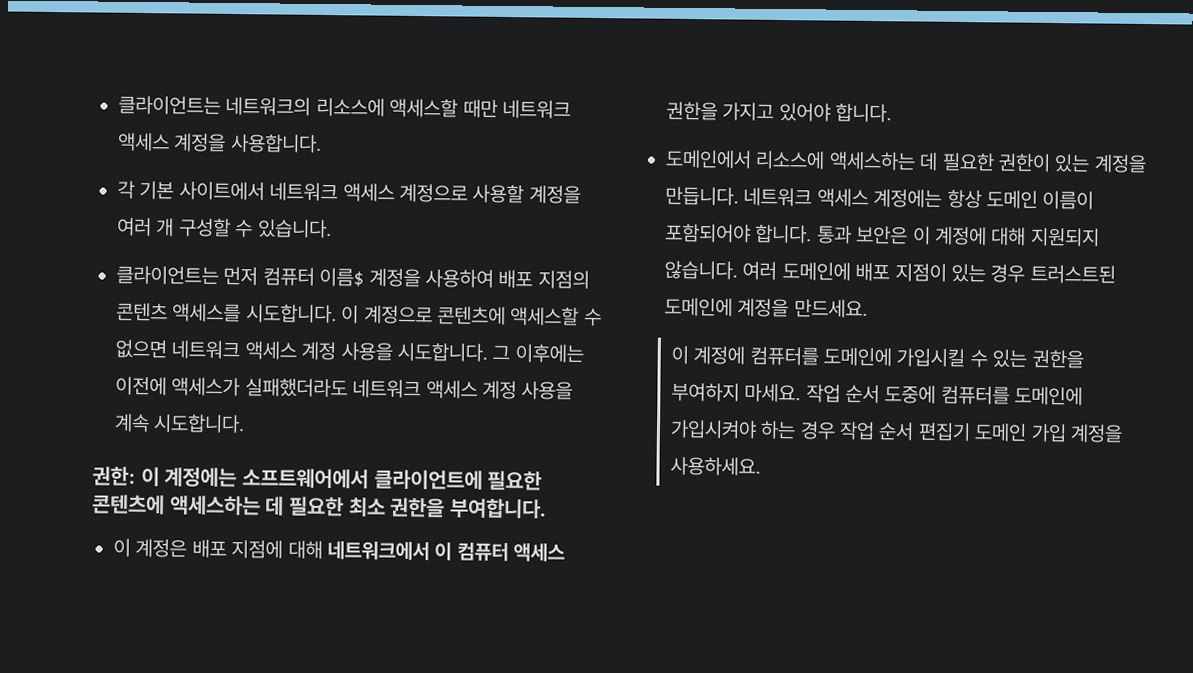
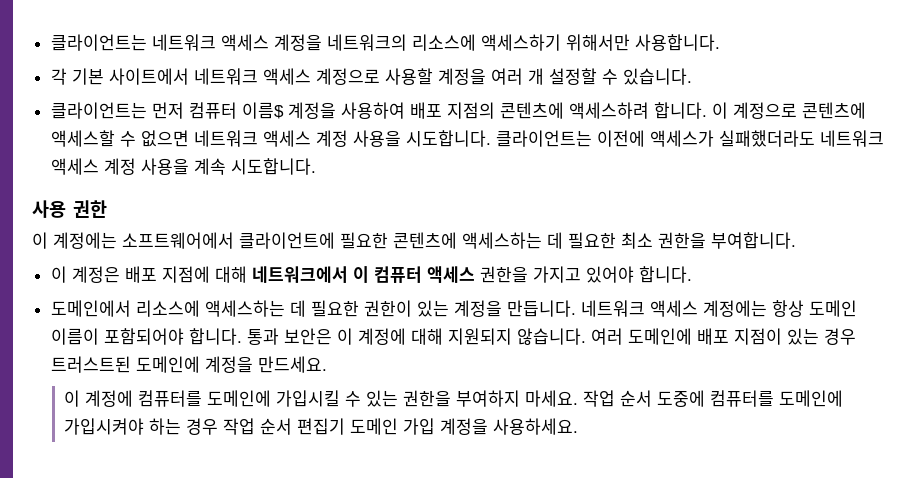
[118,95,571,119] [118,132,227,152] 클라이언트는 네트워크의 리소스에 액세스할 때만 네트워크 액세스 계정을 -> [50,34,630,51] 클라이언트는 네트워크 액세스 계정을 네트워크의 리소스에 액세스하기 위해서만
[178,218,231,237] 구성할 -> [548,68,597,85] 설정할
[116,302,337,324] 콘텐츠 액세스를 시도합니다. -> [499,102,707,119] 콘텐츠에 액세스하려 합니다.
[492,344,584,363] 그 이후에는 -> [495,130,592,147] 클라이언트는
[92,466,136,486] 권한: -> [32,200,107,218] 사용 권한 //

